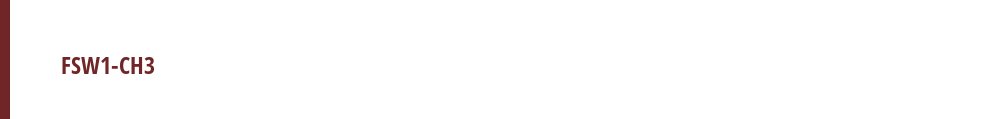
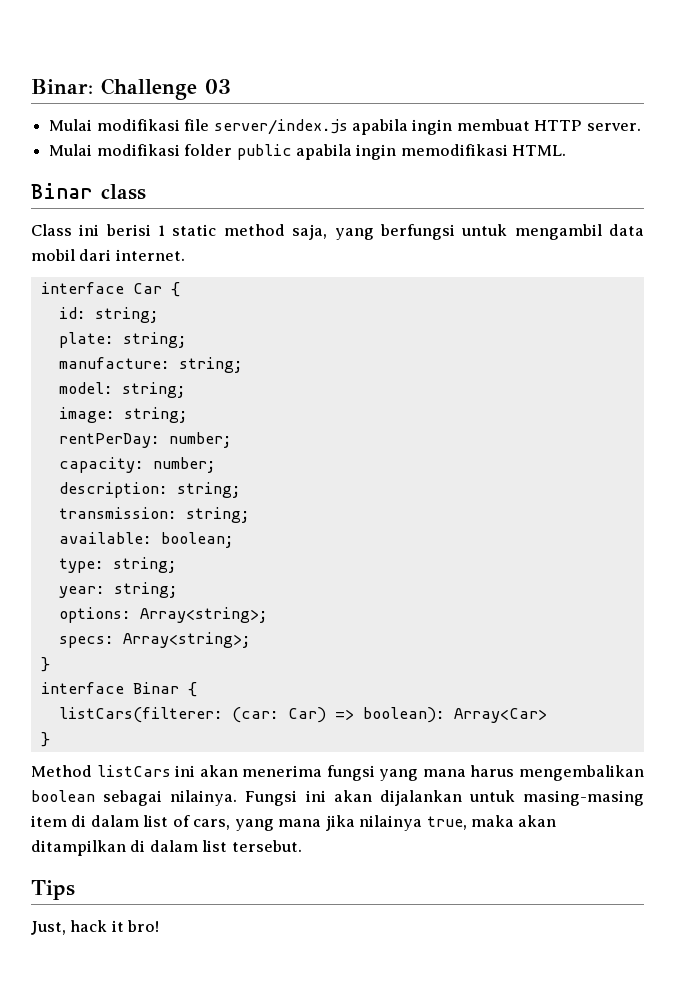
[61,57,155,74] FSW1-CH3 -> [31,78,231,100] [49,119,641,135] [49,144,567,160] [31,183,146,200] [31,224,645,240] [31,249,185,261] [40,282,180,297] [58,307,159,323] [58,332,187,348] [58,357,243,373] [58,382,186,398] [58,407,188,423] [58,432,232,448] [58,457,216,473] [58,482,241,498] [58,507,250,523] [58,532,234,548] [58,557,177,573] [58,582,178,598] [58,607,268,623] [58,632,251,648] [40,657,50,672] [40,682,197,697] [58,707,547,723] [40,732,50,747] [31,765,644,781] [31,790,644,806] [31,815,557,831] [31,840,302,856] [31,880,75,900] [31,920,160,935] Binar: Challenge 03 // Mulai modifikasi file server/index.js apabila ingin membuat HTTP server. // Mulai modifikasi folder public apabila ingin memodifikasi HTML. // Binar class // Class ini berisi 1 static method saja, yang berfungsi untuk mengambil data mobil dari internet. // interface Car { // id: string; // plate: string; // manufacture: string; // model: string; // image: string; // rentPerDay: number; // capacity: number; // description: string; // transmission: string; // available: boolean; // type: string; // year: string; // options: Array<string>; // specs: Array<string>; // } // interface Binar { // listCars(filterer: (car: Car) => boolean): Array<Car> // } // Method listCars ini akan menerima fungsi yang mana harus mengembalikan boolean sebagai nilainya. Fungsi ini akan dijalankan untuk masing-masing item di dalam list of cars, yang mana jika nilainya true, maka akan ditampilkan di dalam list tersebut. // Tips // Just, hack it bro!

